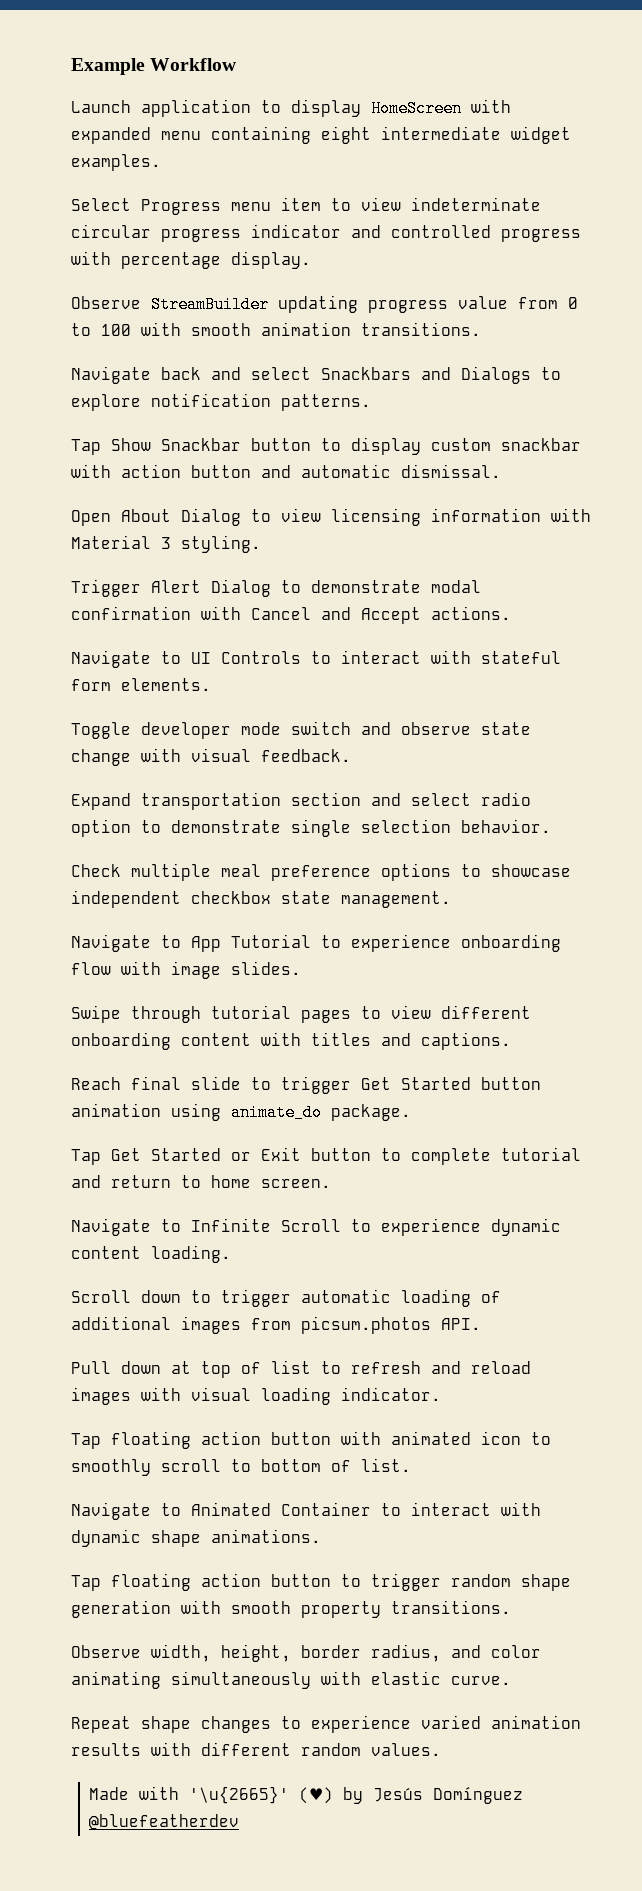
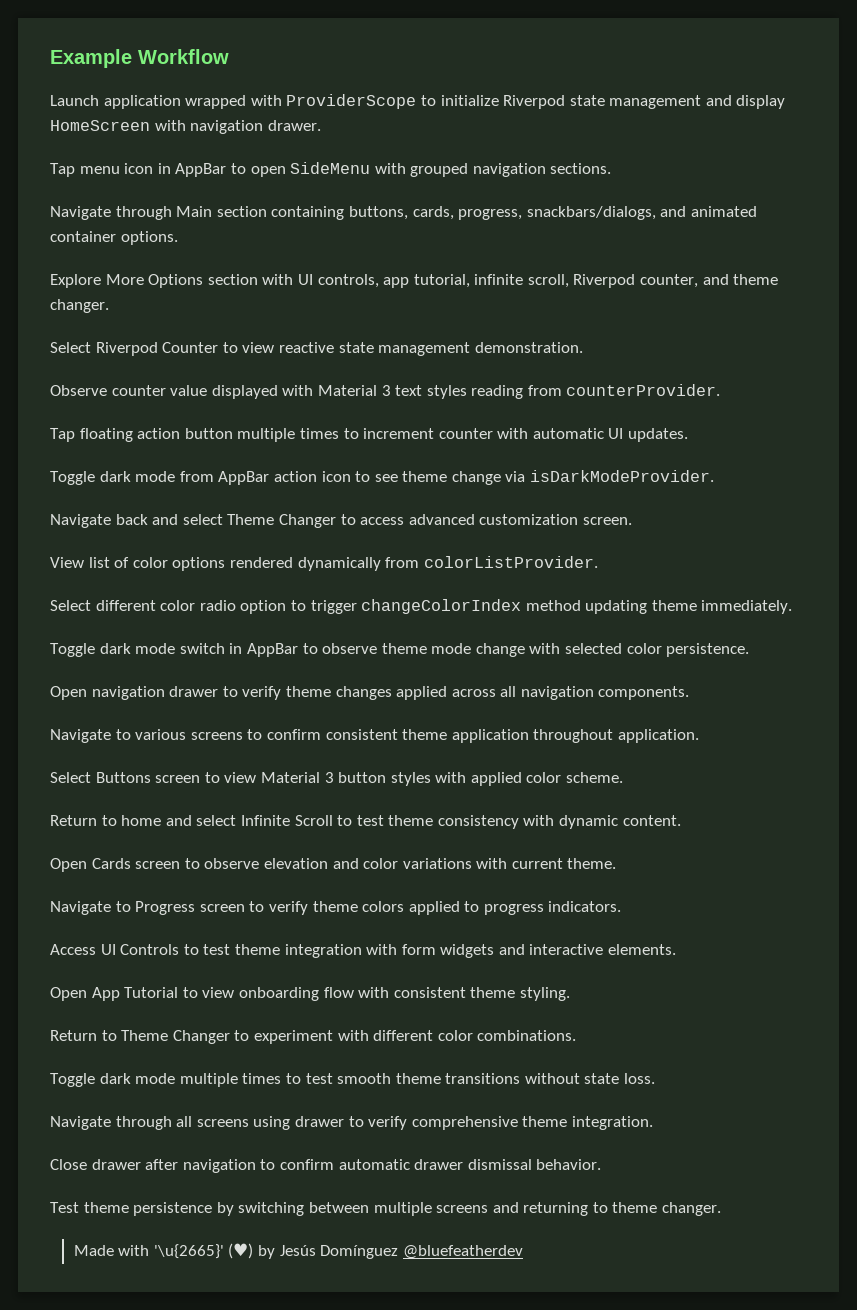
[261,99,511,117] [71,126,571,144] [71,154,161,171] [71,197,541,215] [71,224,581,242] [71,251,311,269] [71,295,578,313] [71,322,481,336] [71,366,561,384] [71,393,371,411] [71,437,581,455] [71,464,501,478] [71,508,591,526] [71,535,261,553] [71,579,481,597] [71,606,511,624] [71,650,561,668] [71,678,211,691] [71,721,531,739] [71,748,351,766] [71,792,531,810] [71,819,551,837] [71,863,571,881] [71,890,451,908] [71,934,181,952] to display HomeScreen with expanded menu containing eight intermediate widget examples. // Select Progress menu item to view indeterminate circular progress indicator and controlled progress with percentage display. // Observe StreamBuilder updating progress value from 0 to 100 with smooth animation transitions. // Navigate back and select Snackbars and Dialogs to explore notification patterns. // Tap Show Snackbar button to display custom snackbar with action button and automatic dismissal. // Open About Dialog to view licensing information with Material 3 styling. // Trigger Alert Dialog to demonstrate modal confirmation with Cancel and Accept actions. // Navigate to UI Controls to interact with stateful form elements. // Toggle developer mode switch and observe state change with visual feedback. // Expand transportation section and select radio option to demonstrate single selection behavior. // Check multiple meal preference options to showcase independent checkbox state management. // Navigate to -> [185,94,786,109] [50,120,321,134] [50,162,612,177] [50,206,757,220] [50,231,178,245] [50,274,779,288] [50,299,109,313] [50,342,583,356] [50,384,721,399] [50,428,689,442] [50,470,715,485] [50,514,632,528] [50,556,598,571] [50,599,793,614] [50,643,750,657] [50,686,690,700] [50,729,699,743] [50,772,624,786] [50,815,681,829] [50,858,617,872] [50,901,622,915] [50,944,677,958] [50,987,87,1001] wrapped with ProviderScope to initialize Riverpod state management and display HomeScreen with navigation drawer. // Tap menu icon in AppBar to open SideMenu with grouped navigation sections. // Navigate through Main section containing buttons, cards, progress, snackbars/dialogs, and animated container options. // Explore More Options section with UI controls, app tutorial, infinite scroll, Riverpod counter, and theme changer. // Select Riverpod Counter to view reactive state management demonstration. // Observe counter value displayed with Material 3 text styles reading from counterProvider. // Tap floating action button multiple times to increment counter with automatic UI updates. // Toggle dark mode from AppBar action icon to see theme change via isDarkModeProvider. // Navigate back and select Theme Changer to access advanced customization screen. // View list of color options rendered dynamically from colorListProvider. // Select different color radio option to trigger changeColorIndex method updating theme immediately. // Toggle dark mode switch in AppBar to observe theme mode change with selected color persistence. // Open navigation drawer to verify theme changes applied across all navigation components. // Navigate to various screens to confirm consistent theme application throughout application. // Select Buttons screen to view Material 3 button styles with applied color scheme. // Return to home and select Infinite Scroll to test theme consistency with dynamic content. // Open Cards screen to observe elevation and color variations with current theme. // Navigate to Progress screen to verify theme colors applied to progress indicators. // Access UI Controls to test theme integration with form widgets and interactive elements. // Open
[351,934,451,952] experience -> [202,987,235,998] view
[171,961,301,979] [71,1005,531,1023] [71,1032,511,1050] [71,1076,541,1094] [71,1103,411,1121] [71,1147,581,1165] [71,1175,331,1188] [71,1218,561,1236] [71,1245,231,1263] [71,1289,501,1307] [71,1316,481,1334] [71,1360,531,1378] [71,1387,441,1405] [71,1431,551,1449] [71,1458,411,1476] [71,1502,541,1520] [71,1529,321,1547] [71,1573,571,1591] [71,1600,511,1618] [71,1644,541,1662] [71,1671,511,1689] [71,1715,581,1733] [71,1742,441,1756] image slides. // Swipe through tutorial pages to view different onboarding content with titles and captions. // Reach final slide to trigger Get Started button animation using animate_do package. // Tap Get Started or Exit button to complete tutorial and return to home screen. // Navigate to Infinite Scroll to experience dynamic content loading. // Scroll down to trigger automatic loading of additional images from picsum.photos API. // Pull down at top of list to refresh and reload images with visual loading indicator. // Tap floating action button with animated icon to smoothly scroll to bottom of list. // Navigate to Animated Container to interact with dynamic shape animations. // Tap floating action button to trigger random shape generation with smooth property transitions. // Observe width, height, border radius, and color animating simultaneously with elastic curve. // Repeat shape changes to experience varied animation results with different random values. -> [393,987,570,1001] [50,1030,577,1044] [50,1073,656,1087] [50,1116,653,1130] [50,1159,602,1173] [50,1202,722,1216] consistent theme styling. // Return to Theme Changer to experiment with different color combinations. // Toggle dark mode multiple times to test smooth theme transitions without state loss. // Navigate through all screens using drawer to verify comprehensive theme integration. // Close drawer after navigation to confirm automatic drawer dismissal behavior. // Test theme persistence by switching between multiple screens and returning to theme changer.

